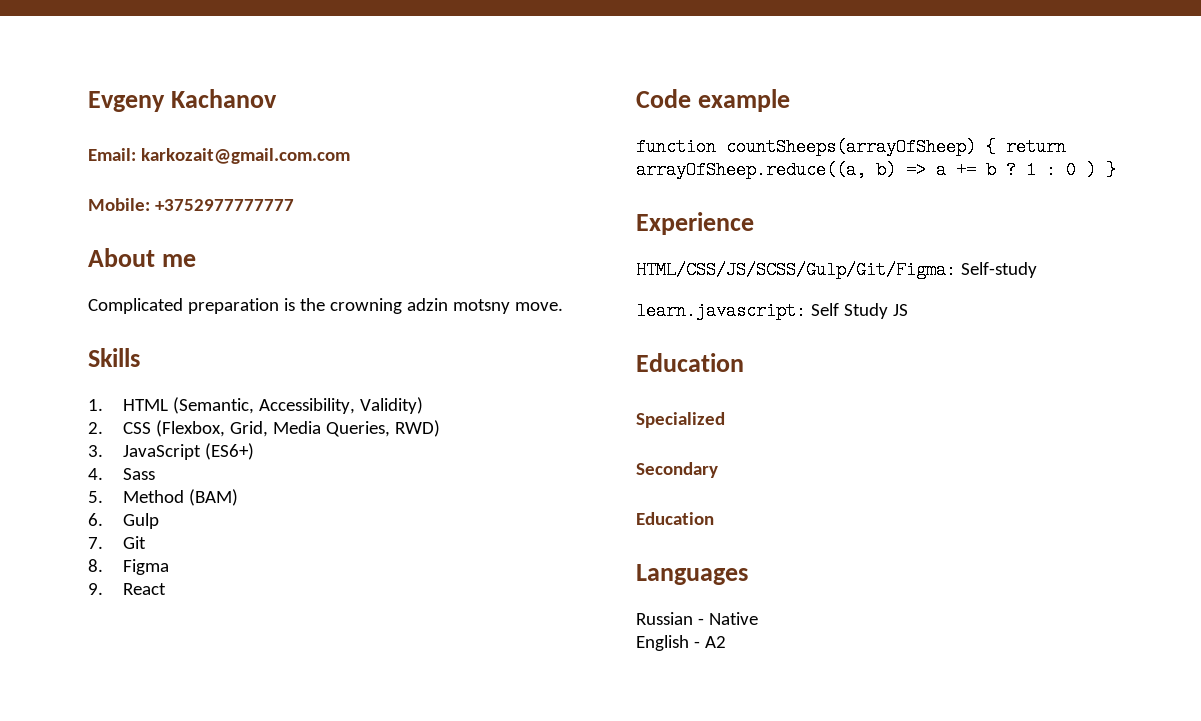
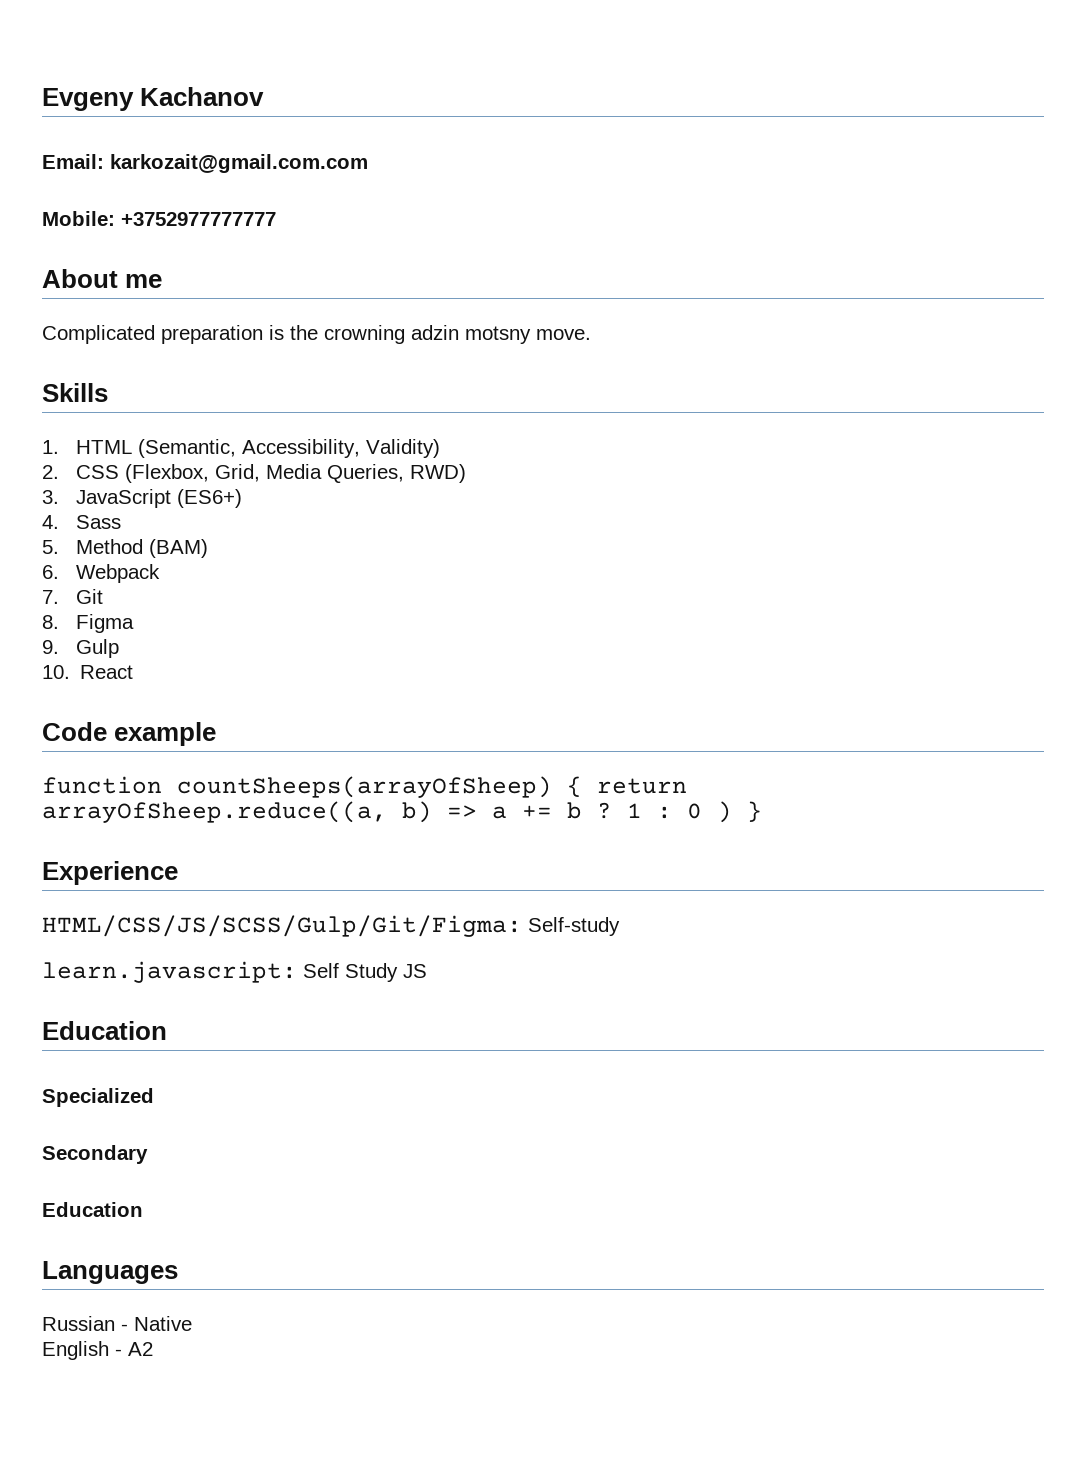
[122,513,159,529] Gulp -> [76,564,161,583] Webpack
(103, 589) none -> [76,639,120,658] [42,665,70,679] Gulp // 10.

